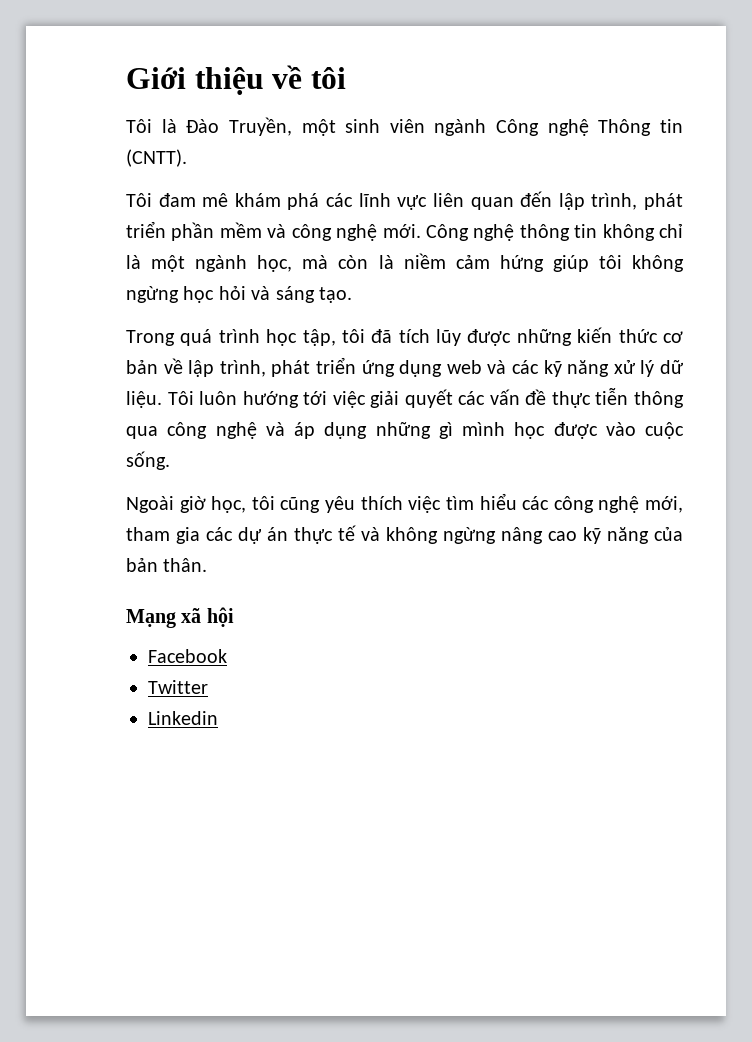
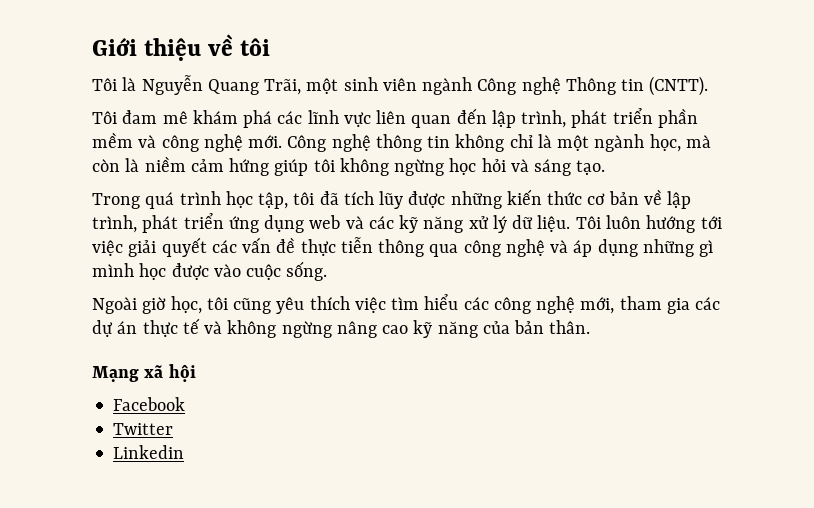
[186,117,292,136] Đào Truyền, -> [141,75,302,95] Nguyễn Quang Trãi,

